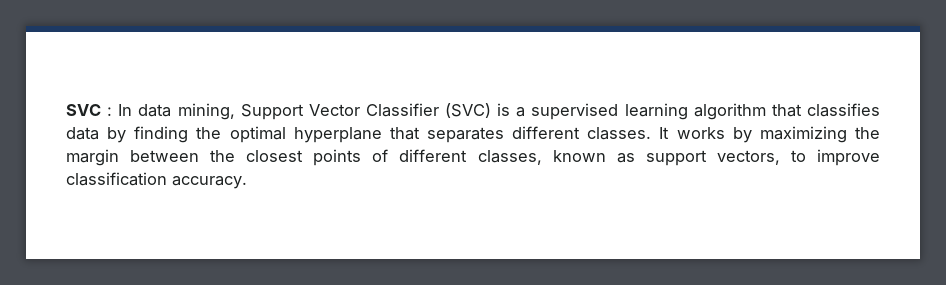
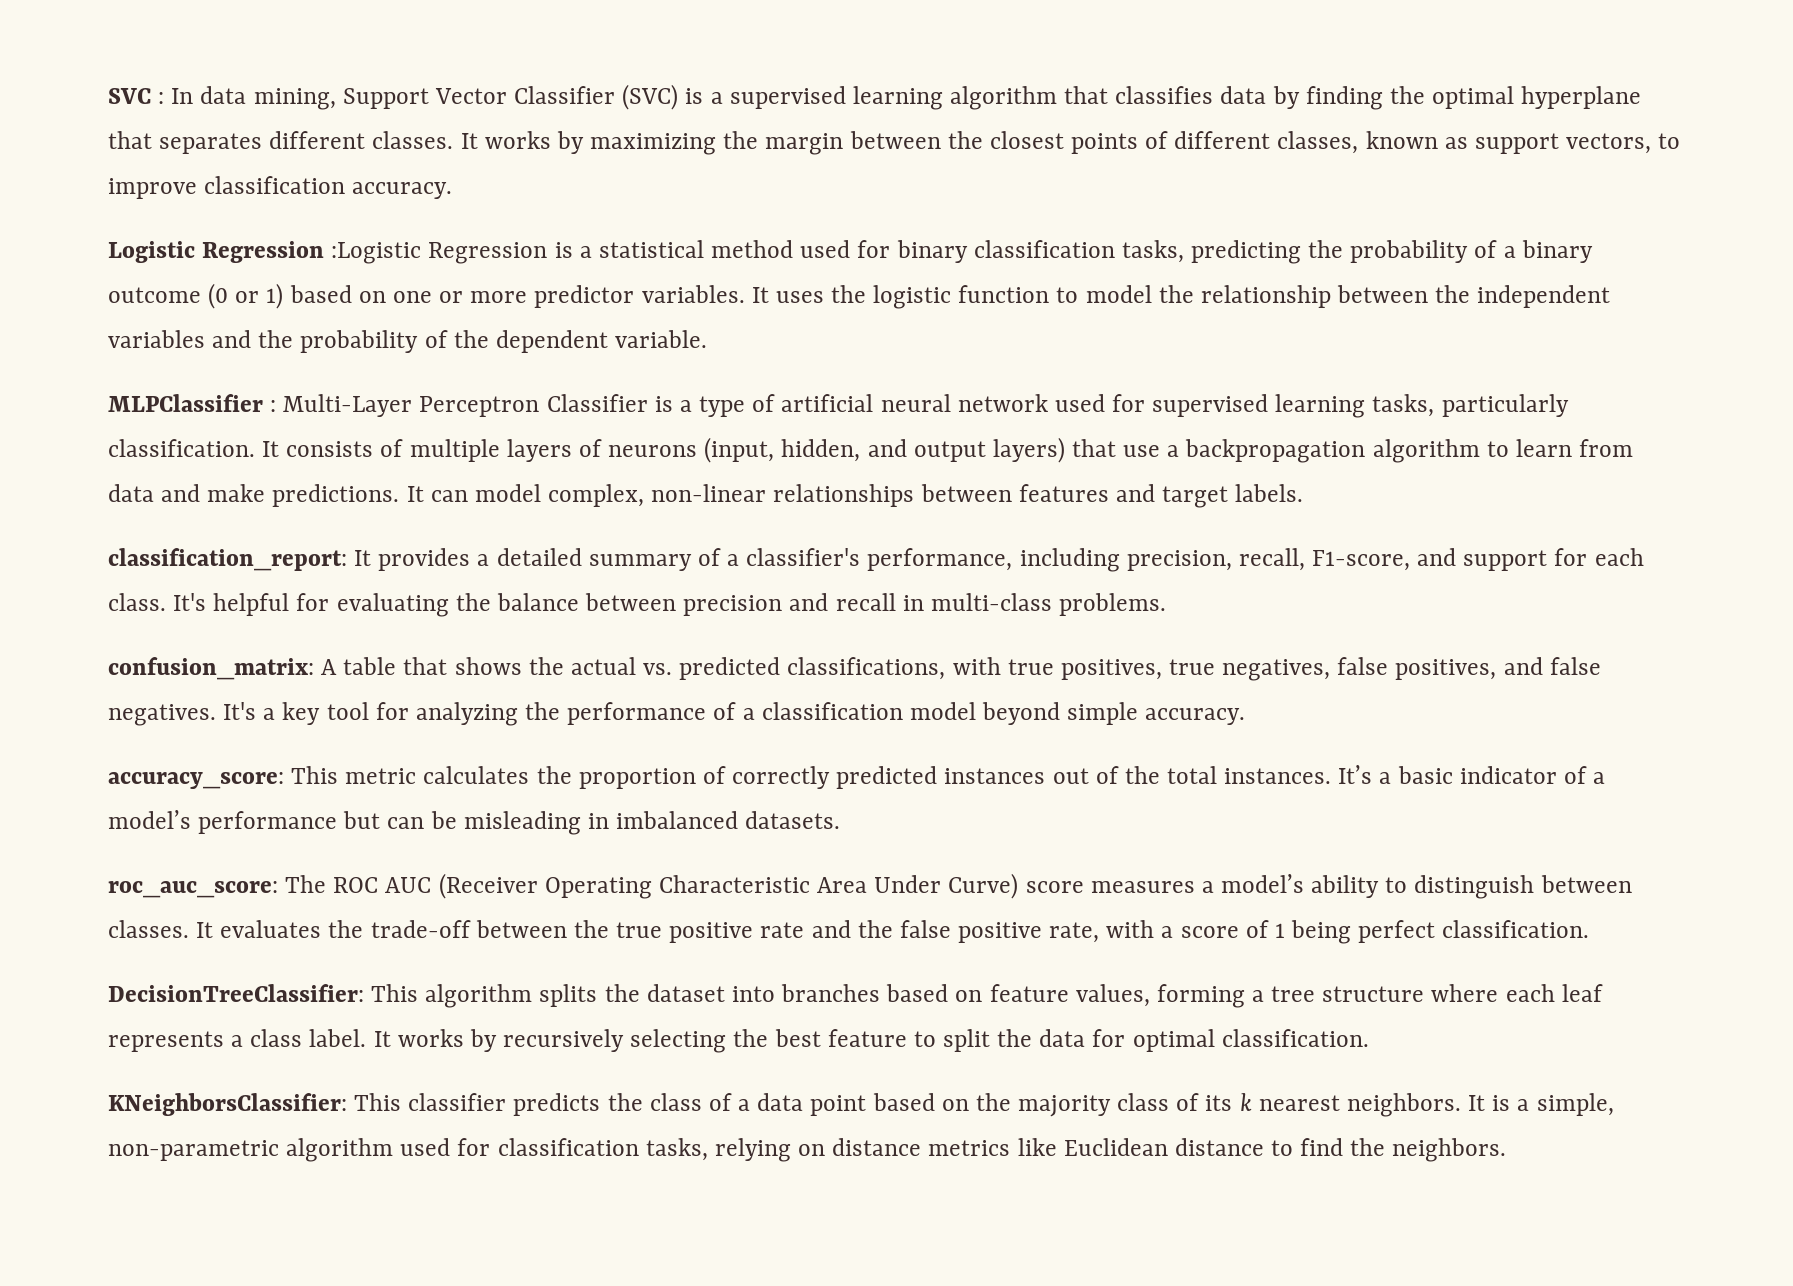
(247, 182) none -> [108,240,1593,264] [108,283,1611,309] [108,330,708,353] [108,394,1569,418] [108,437,1634,463] [108,484,1304,508] [108,548,1644,572] [108,593,1167,617] [108,657,1601,681] [108,702,1246,726] [108,765,1606,789] [108,810,841,835] [108,873,1632,899] [108,920,1590,944] [108,984,1603,1008] [108,1029,1369,1053] [108,1093,1614,1117] [108,1138,1507,1162] // Logistic Regression :Logistic Regression is a statistical method used for binary classification tasks, predicting the probability of a binary outcome (0 or 1) based on one or more predictor variables. It uses the logistic function to model the relationship between the independent variables and the probability of the dependent variable. // MLPClassifier : Multi-Layer Perceptron Classifier is a type of artificial neural network used for supervised learning tasks, particularly classification. It consists of multiple layers of neurons (input, hidden, and output layers) that use a backpropagation algorithm to learn from data and make predictions. It can model complex, non-linear relationships between features and target labels. // classification_report: It provides a detailed summary of a classifier's performance, including precision, recall, F1-score, and support for each class. It's helpful for evaluating the balance between precision and recall in multi-class problems. // confusion_matrix: A table that shows the actual vs. predicted classifications, with true positives, true negatives, false positives, and false negatives. It's a key tool for analyzing the performance of a classification model beyond simple accuracy. // accuracy_score: This metric calculates the proportion of correctly predicted instances out of the total instances. It’s a basic indicator of a model’s performance but can be misleading in imbalanced datasets. // roc_auc_score: The ROC AUC (Receiver Operating Characteristic Area Under Curve) score measures a model’s ability to distinguish between classes. It evaluates the trade-off between the true positive rate and the false positive rate, with a score of 1 being perfect classification. // DecisionTreeClassifier: This algorithm splits the dataset into branches based on feature values, forming a tree structure where each leaf represents a class label. It works by recursively selecting the best feature to split the data for optimal classification. // KNeighborsClassifier: This classifier predicts the class of a data point based on the majority class of its k nearest neighbors. It is a simple, non-parametric algorithm used for classification tasks, relying on distance metrics like Euclidean distance to find the neighbors.

